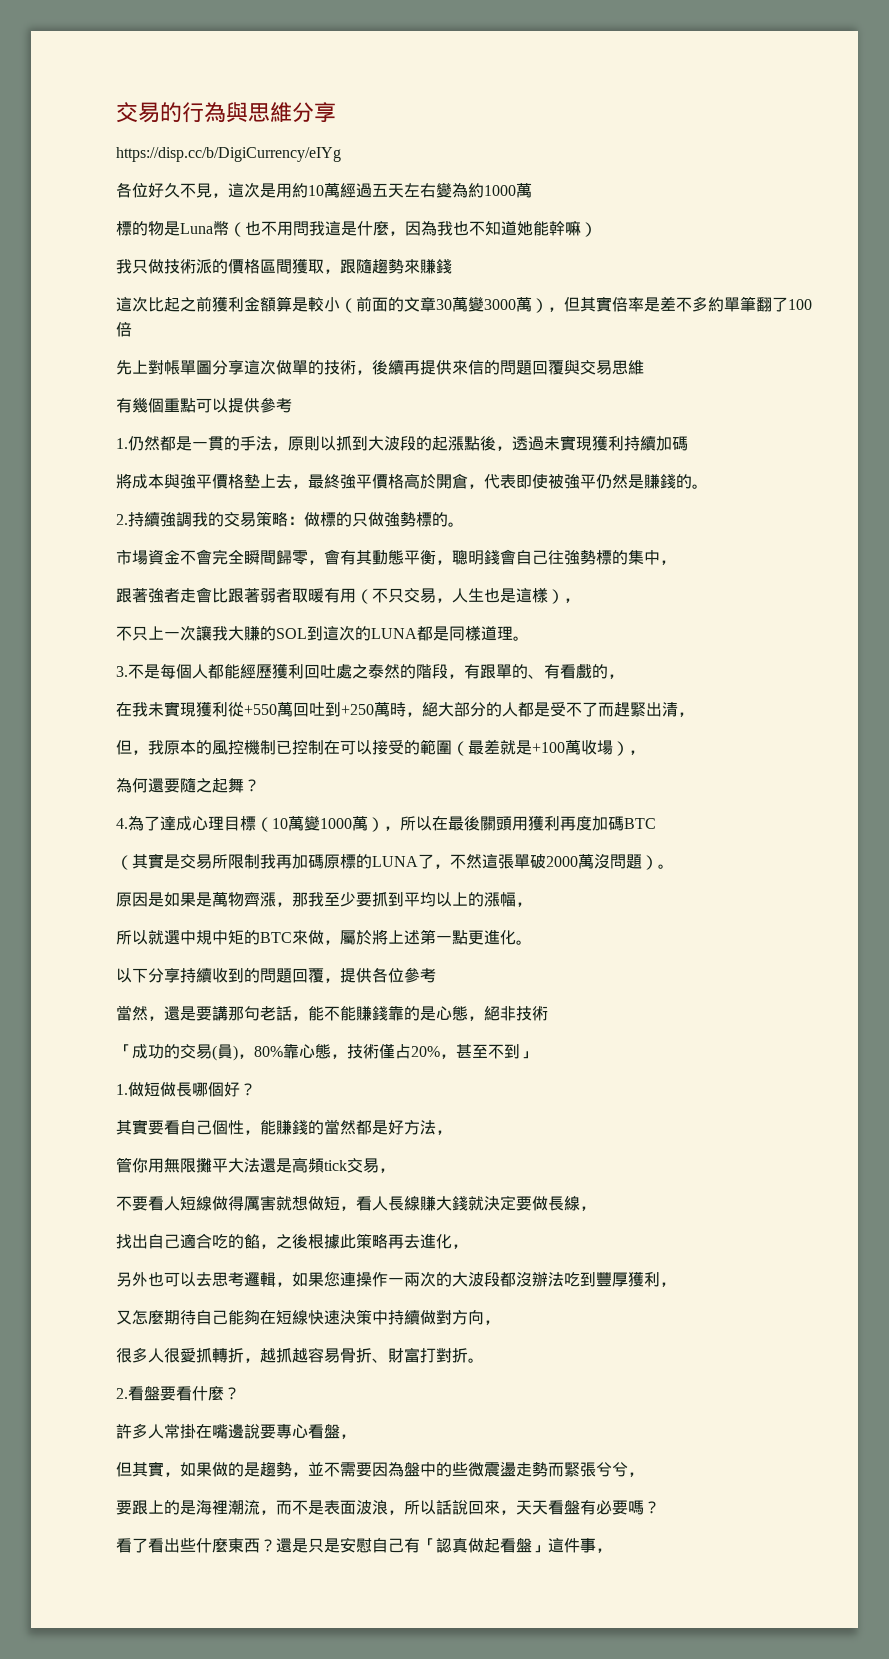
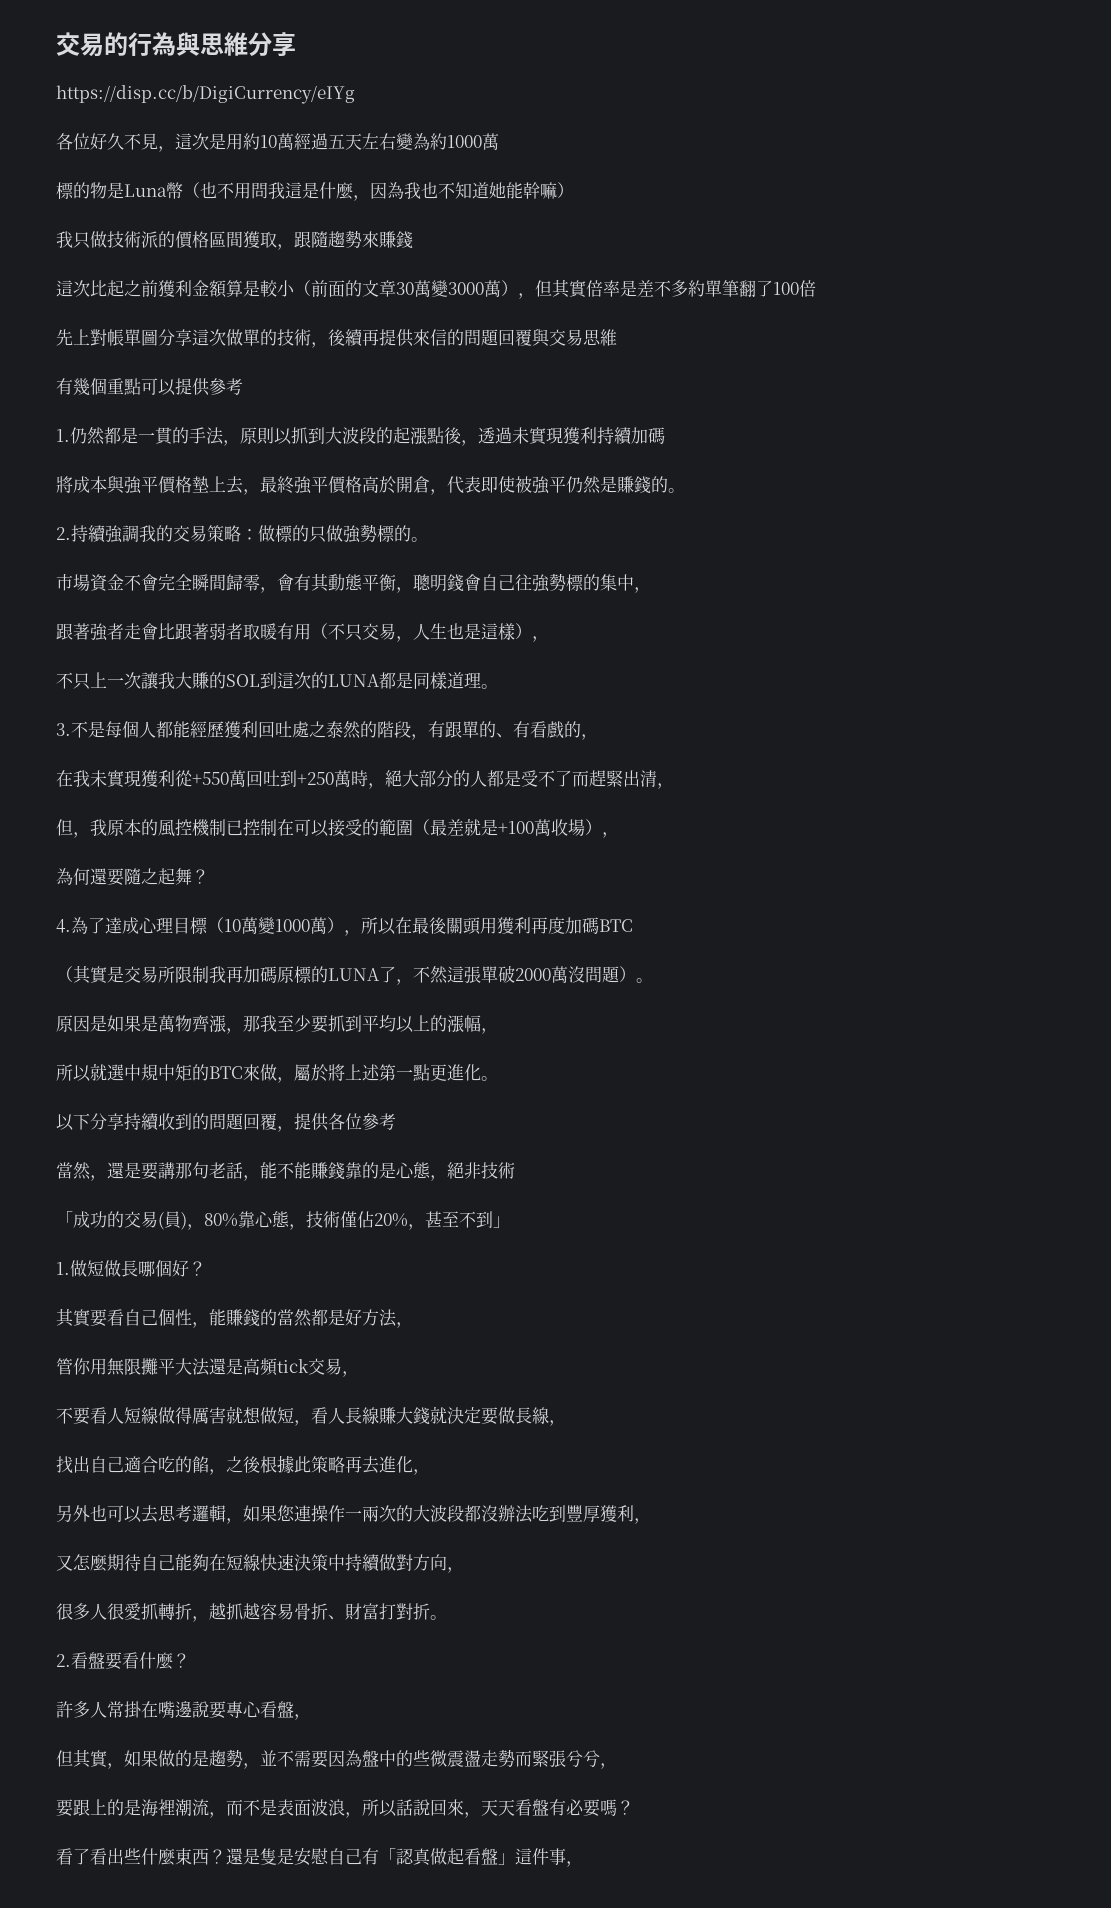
[395,1044,411,1059] 占 -> [357,1211,374,1228] 佔
[308,1538,324,1553] 只 -> [260,1848,277,1865] 隻

